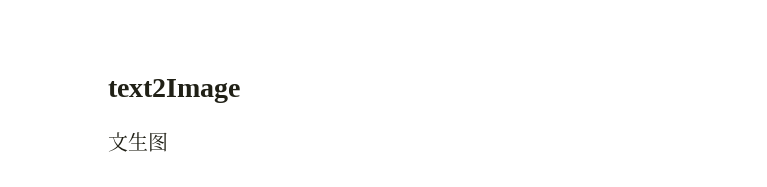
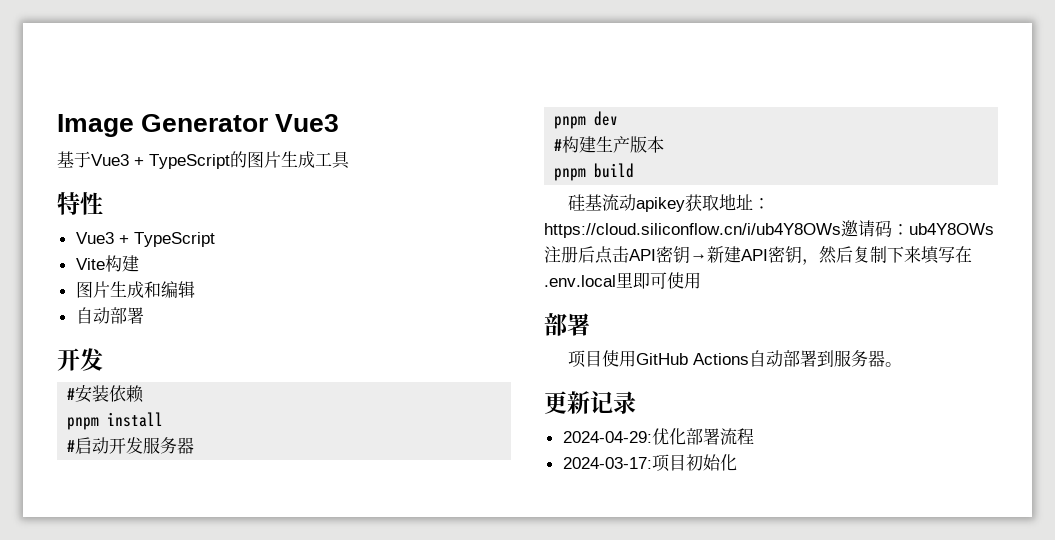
[108,79,240,103] [108,132,168,152] text2Image // 文生图 -> [57,114,340,137] [57,151,350,169] [57,192,103,215] [75,232,215,247] [75,255,139,272] [75,281,195,298] [75,307,144,324] [57,348,103,371] [67,385,145,403] [67,412,164,430] [67,437,195,454] [554,111,619,129] [554,136,665,153] [554,163,635,181] [568,194,771,212] [544,220,994,238] [544,246,972,265] [544,272,701,289] [544,313,590,336] [568,350,903,368] [544,391,636,414] [562,428,754,445] [562,454,737,472] Image Generator Vue3 // 基于Vue3 + TypeScript的图片生成工具 // 特性 // Vue3 + TypeScript // Vite构建 // 图片生成和编辑 // 自动部署 // 开发 // #安装依赖 // pnpm install // #启动开发服务器 // pnpm dev // #构建生产版本 // pnpm build // 硅基流动apikey获取地址：https://cloud.siliconflow.cn/i/ub4Y8OWs邀请码：ub4Y8OWs注册后点击API密钥→新建API密钥，然后复制下来填写在.env.local里即可使用 // 部署 // 项目使用GitHub Actions自动部署到服务器。 // 更新记录 // 2024-04-29:优化部署流程 // 2024-03-17:项目初始化

